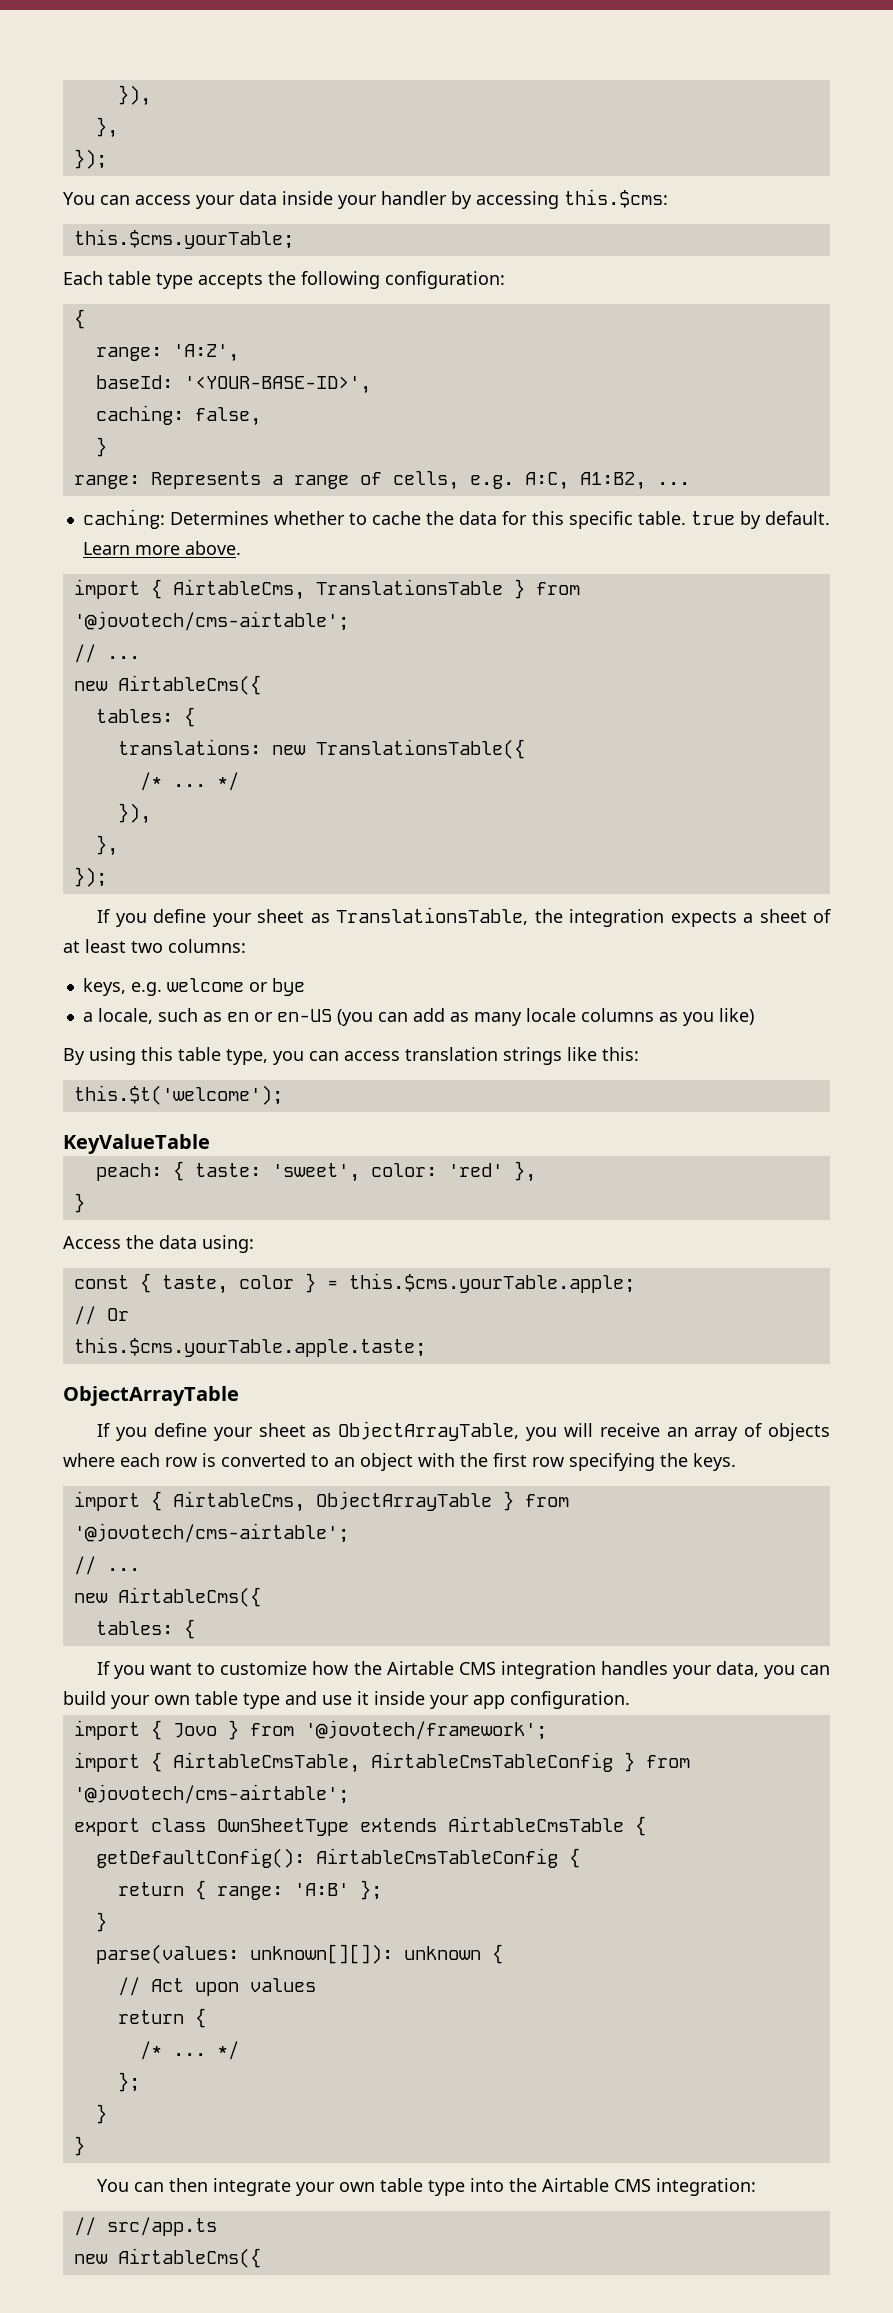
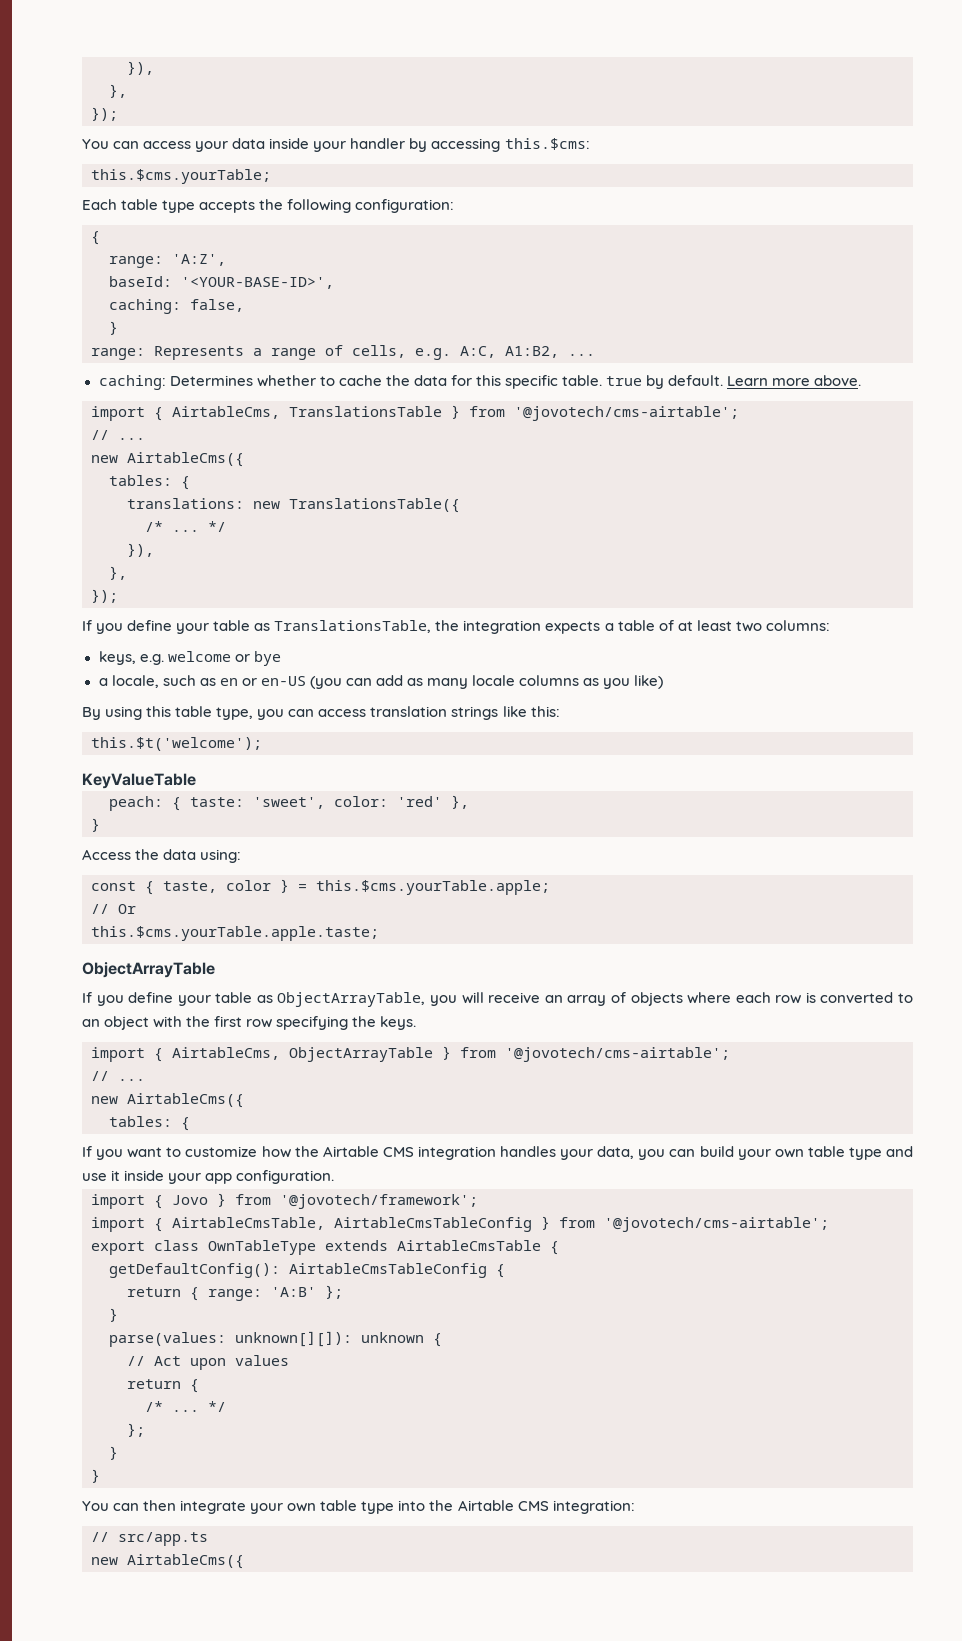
[257,909,305,923] sheet -> [213,620,251,631] table
[759,909,807,923] sheet -> [617,620,655,631] table
[258,1423,306,1437] sheet -> [215,992,253,1003] table
[216,1818,349,1836] OwnSheetType -> [208,1240,316,1255] OwnTableType

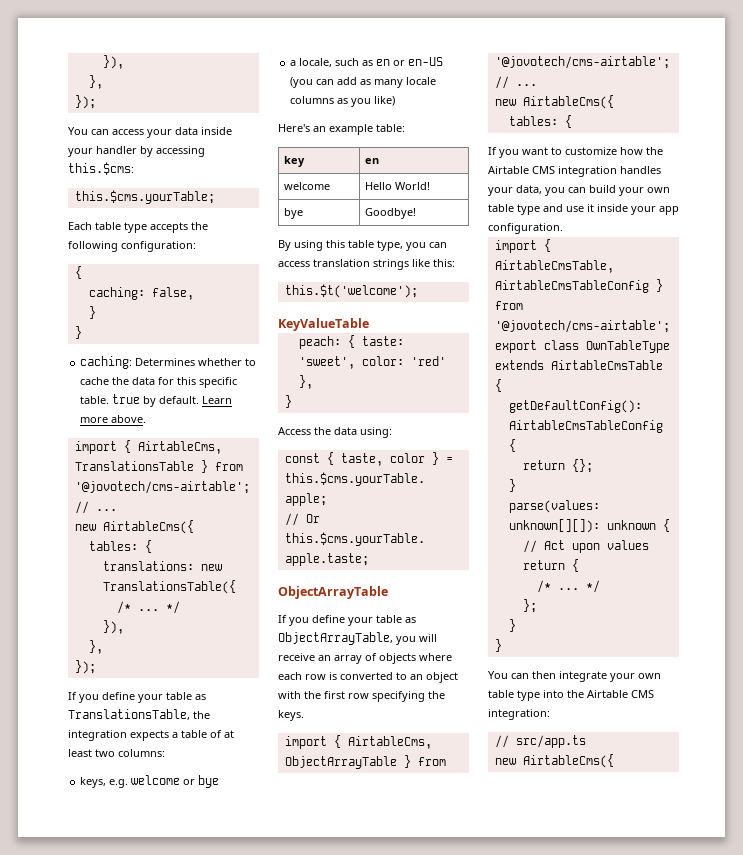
[109,254,226,268] [109,276,334,289] // range: 'A:Z', // baseId: '<YOUR-BASE-ID>', -> (82, 272) none
[91,345,595,360] range: Represents a range of cells, e.g. A:C, A1:B2, ... -> [74,326,82,339] }
(664, 682) none -> [278,124,405,135] [283,156,305,167] [364,158,379,164] [283,182,330,190] [364,182,430,190] [283,208,303,219] [364,208,416,219] // Here's an example table: // key | en // welcome | Hello World! // bye | Goodbye!
[91,1193,478,1209] // import { Jovo } from '@jovotech/framework'; -> (563, 228) none
[190,1285,343,1301] { range: 'A:B' }; -> [571,459,593,473] {};

